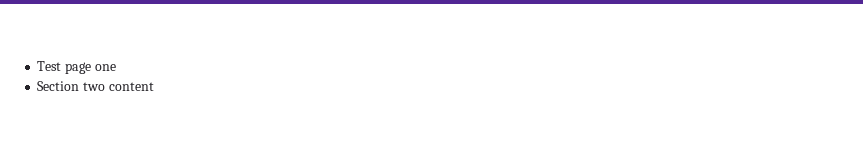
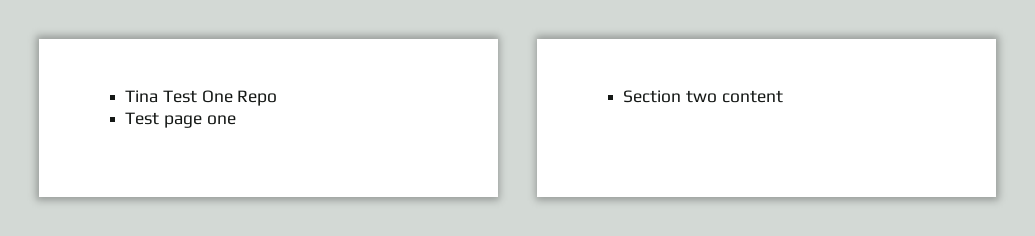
(37, 66) none -> [125,90,278,106] Tina Test One Repo //

